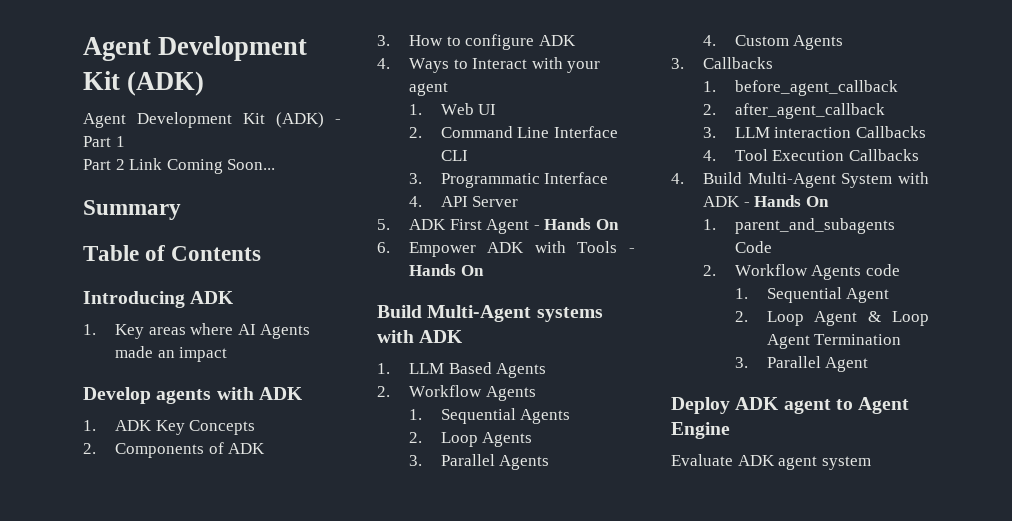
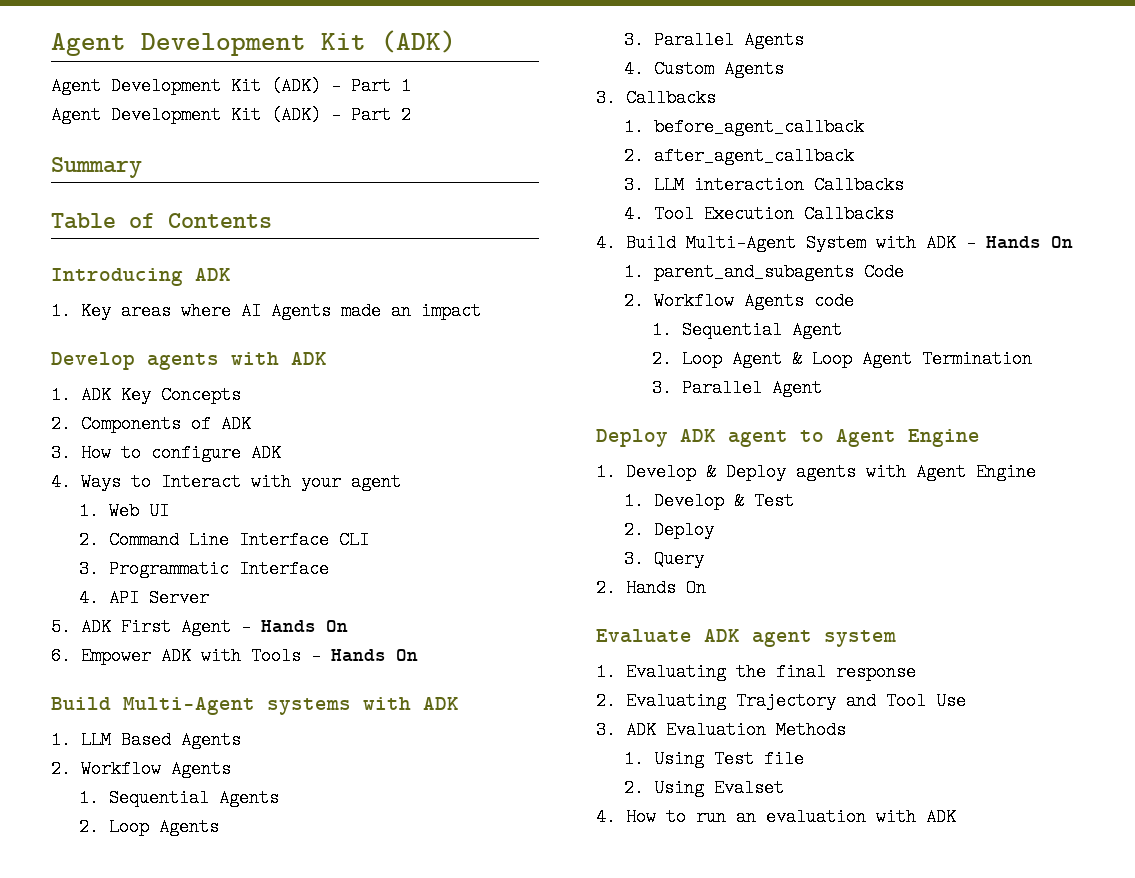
(125, 141) none -> [51,106,341,124] Agent Development Kit (ADK) -
[129,158,276,174] Link Coming Soon... -> (411, 115) none
[671,454,871,470] Evaluate ADK agent system -> [596,463,1036,481] [624,492,794,510] [624,521,714,539] [624,550,704,568] [596,579,706,597] [596,629,896,647] [596,663,916,681] [596,692,966,710] [596,721,846,739] [624,750,804,768] [624,779,784,797] [596,808,956,826] 1. Develop & Deploy agents with Agent Engine // 1. Develop & Test // 2. Deploy // 3. Query // 2. Hands On // Evaluate ADK agent system // 1. Evaluating the final response // 2. Evaluating Trajectory and Tool Use // 3. ADK Evaluation Methods // 1. Using Test file // 2. Using Evalset // 4. How to run an evaluation with ADK

